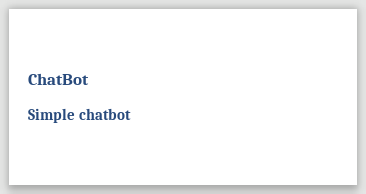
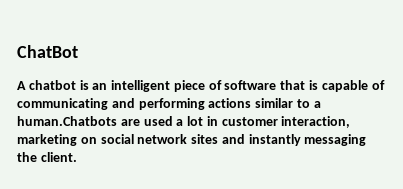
[28,108,132,123] Simple chatbot -> [17,80,385,92] [17,98,321,110] [17,116,351,128] [17,134,367,146] [17,152,77,162] A chatbot is an intelligent piece of software that is capable of communicating and performing actions similar to a human.Chatbots are used a lot in customer interaction, marketing on social network sites and instantly messaging the client.

